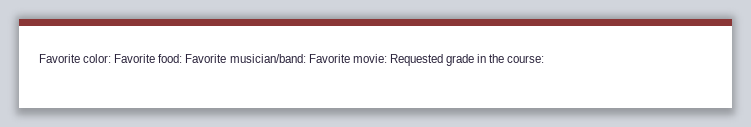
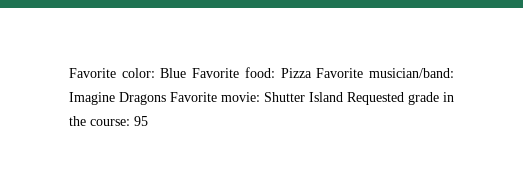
(112, 58) none -> [160,68,187,78] Blue
(183, 58) none -> [280,68,312,78] Pizza
[308,54,387,63] Favorite movie: -> [69,92,343,105] Imagine Dragons Favorite movie: Shutter Island
(545, 59) none -> [134,116,148,126] 95

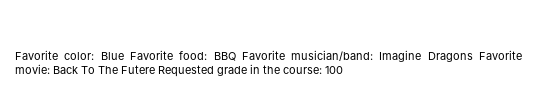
[280,68,312,78] Pizza -> [213,52,236,61] BBQ
[264,92,343,102] Shutter Island -> [53,65,155,74] Back To The Futere
[134,116,148,126] 95 -> [325,66,343,74] 100

